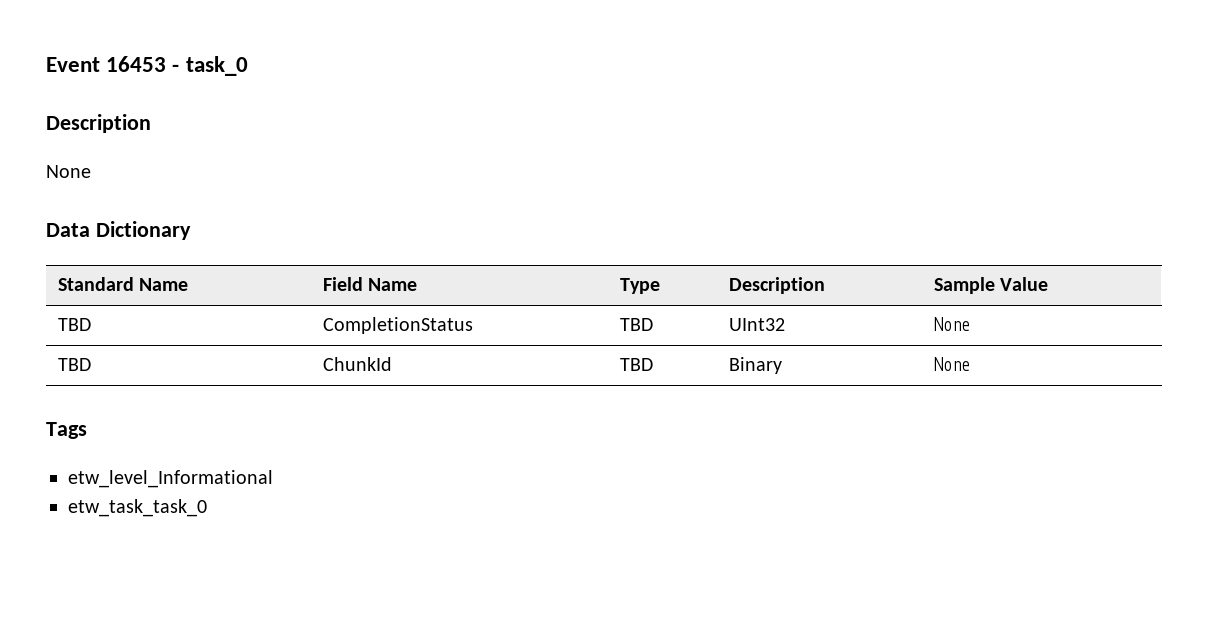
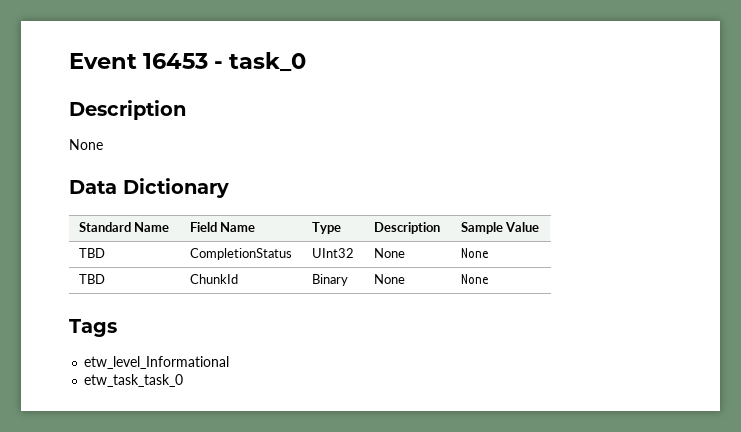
[619,318,653,331] [728,318,785,331] TBD | UInt32 -> [311,248,354,258] [373,248,405,258] UInt32 | None
[619,358,653,371] [728,357,782,374] TBD | Binary -> [311,274,348,286] [373,274,405,284] Binary | None

